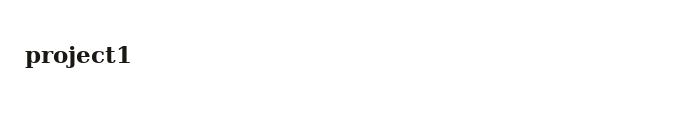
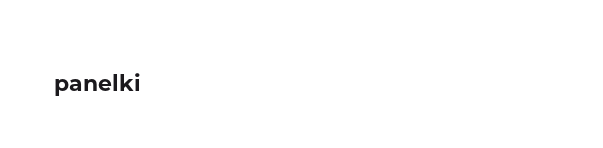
[25,46,132,68] project1 -> [54,73,141,96] panelki

